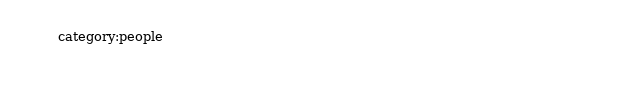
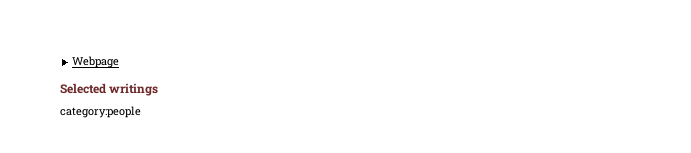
(58, 37) none -> [72,56,120,68] [60,83,159,96] Webpage // Selected writings //

